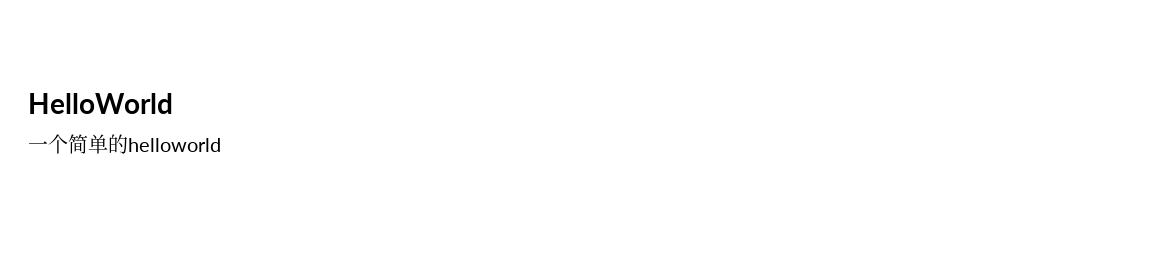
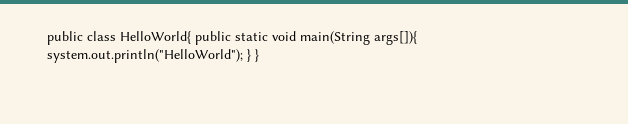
[28,93,173,114] [28,134,221,154] HelloWorld // 一个简单的helloworld -> [47,31,417,45] [47,49,259,63] public class HelloWorld{ public static void main(String args[]){ system.out.println("HelloWorld"); } }

